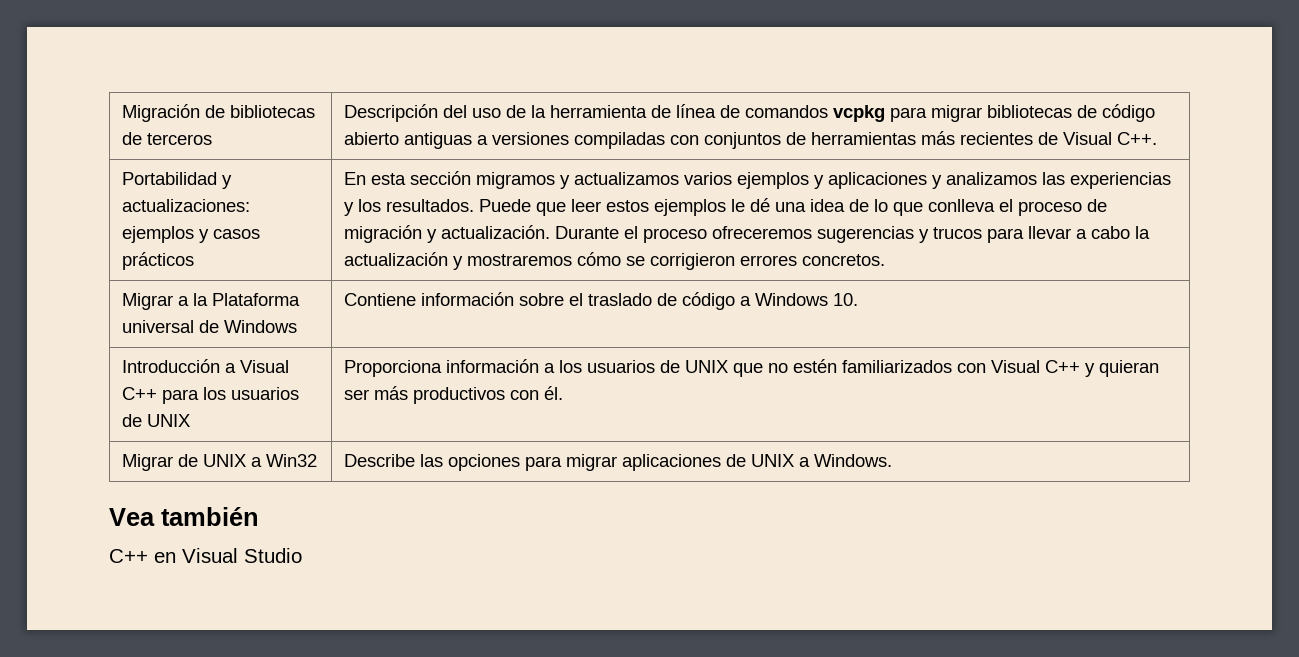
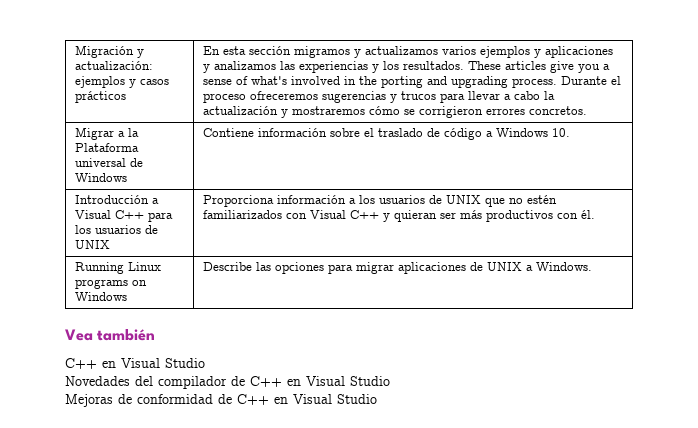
[204,105,315,118] [121,132,212,145] [343,104,1155,122] [343,131,1157,149] [121,172,232,189] [121,199,250,212] de bibliotecas de terceros | Descripción del uso de la herramienta de línea de comandos vcpkg para migrar bibliotecas de código abierto antiguas a versiones compiladas con conjuntos de herramientas más recientes de Visual C++. // Portabilidad y actualizaciones: -> [137,49,145,58] [75,61,154,70] y actualización:
[478,198,1107,216] [343,225,550,243] Puede que leer estos ejemplos le dé una idea de lo que conlleva el proceso de migración y actualización. -> [468,61,611,73] [203,76,558,88] These articles give you a sense of what's involved in the porting and upgrading process.
[121,454,317,471] Migrar de UNIX a Win32 -> [75,262,162,274] [75,279,148,289] [75,292,128,301] Running Linux programs on Windows
(302, 555) none -> [65,376,390,389] [65,394,377,407] // Novedades del compilador de C++ en Visual Studio // Mejoras de conformidad de C++ en Visual Studio

